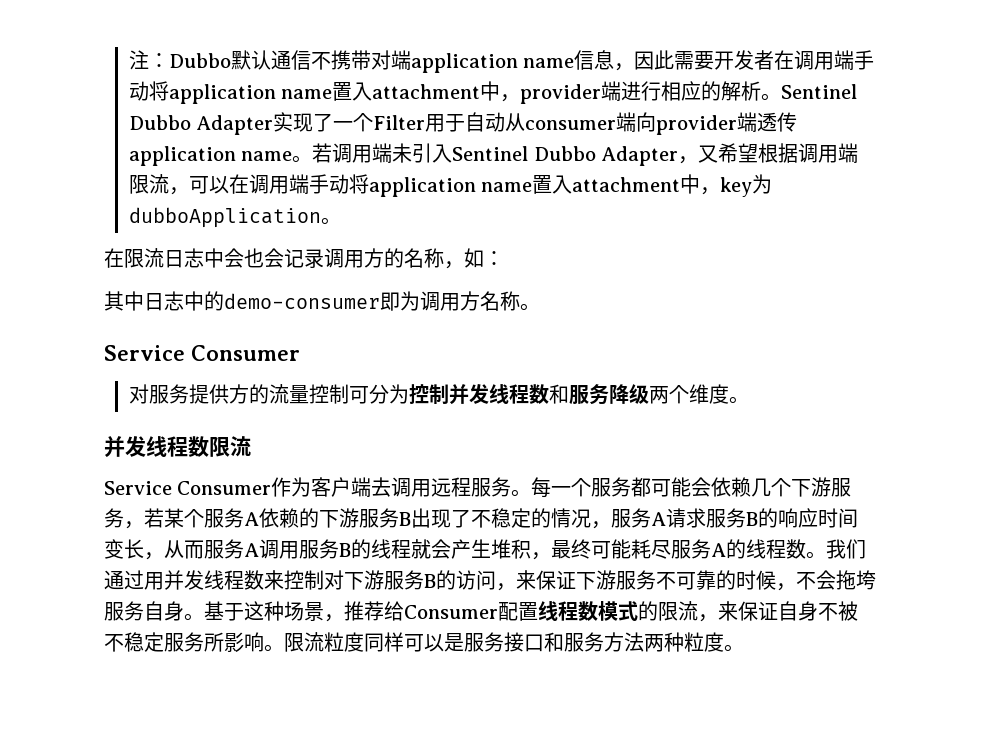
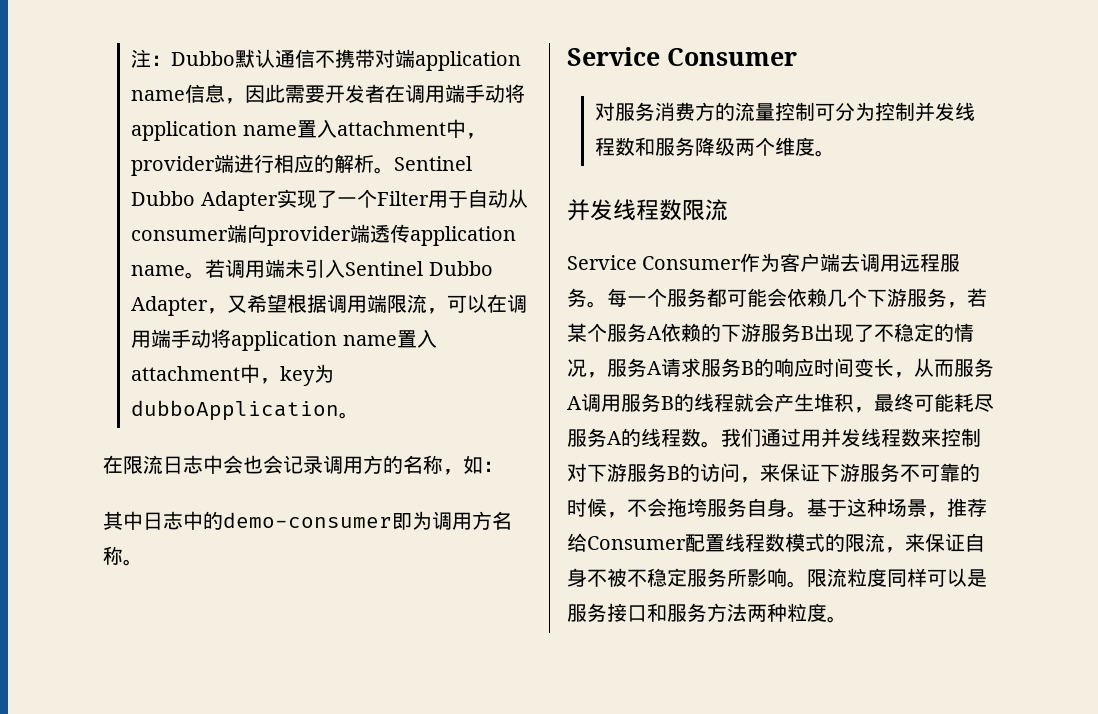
[189,384,230,404] 提供 -> [655,102,696,121] 消费

